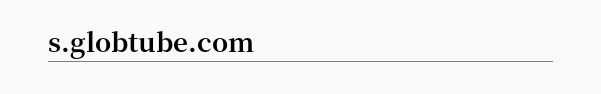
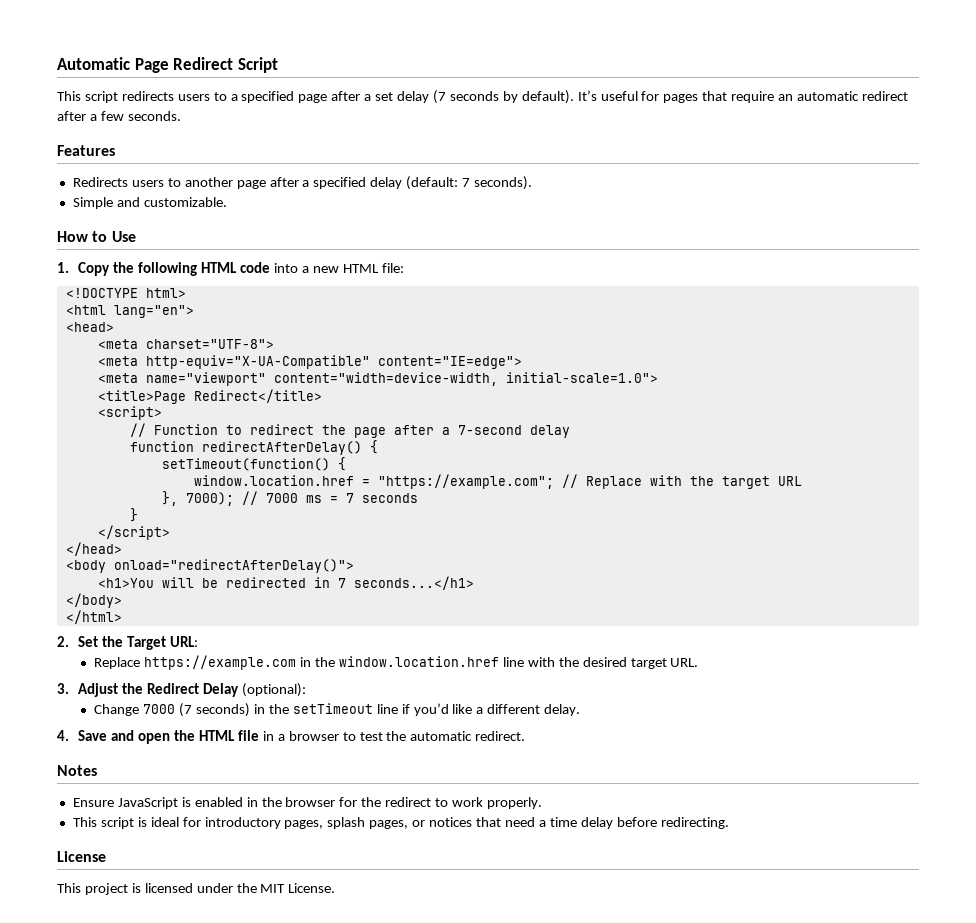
[48,31,254,59] s.globtube.com -> [57,57,278,73] [57,90,908,104] [57,111,181,121] [57,145,115,156] [72,176,533,190] [72,197,227,209] [57,231,136,242] [57,262,404,276] [65,288,186,298] [65,305,194,318] [65,322,114,332] [97,339,274,349] [97,355,522,369] [97,372,658,386] [97,389,322,404] [97,406,162,420] [129,423,570,438] [129,440,378,455] [161,457,346,471] [193,474,802,489] [161,491,418,506] [129,508,138,522] [97,525,170,540] [65,542,122,556] [65,559,354,573] [97,576,474,590] [65,593,122,608] [65,610,122,624] [57,636,199,650] [94,655,699,670] [57,683,307,697] [94,703,581,717] [57,730,526,744] [57,765,97,776] [72,797,542,809] [72,817,729,829] [57,851,106,862] [57,883,336,895] Automatic Page Redirect Script // This script redirects users to a specified page after a set delay (7 seconds by default). It’s useful for pages that require an automatic redirect after a few seconds. // Features // Redirects users to another page after a specified delay (default: 7 seconds). // Simple and customizable. // How to Use // 1. Copy the following HTML code into a new HTML file: // <!DOCTYPE html> // <html lang="en"> // <head> // <meta charset="UTF-8"> // <meta http-equiv="X-UA-Compatible" content="IE=edge"> // <meta name="viewport" content="width=device-width, initial-scale=1.0"> // <title>Page Redirect</title> // <script> // // Function to redirect the page after a 7-second delay // function redirectAfterDelay() { // setTimeout(function() { // window.location.href = "https://example.com"; // Replace with the target URL // }, 7000); // 7000 ms = 7 seconds // } // </script> // </head> // <body onload="redirectAfterDelay()"> // <h1>You will be redirected in 7 seconds...</h1> // </body> // </html> // 2. Set the Target URL: // Replace https://example.com in the window.location.href line with the desired target URL. // 3. Adjust the Redirect Delay (optional): // Change 7000 (7 seconds) in the setTimeout line if you’d like a different delay. // 4. Save and open the HTML file in a browser to test the automatic redirect. // Notes // Ensure JavaScript is enabled in the browser for the redirect to work properly. // This script is ideal for introductory pages, splash pages, or notices that need a time delay before redirecting. // License // This project is licensed under the MIT License.

